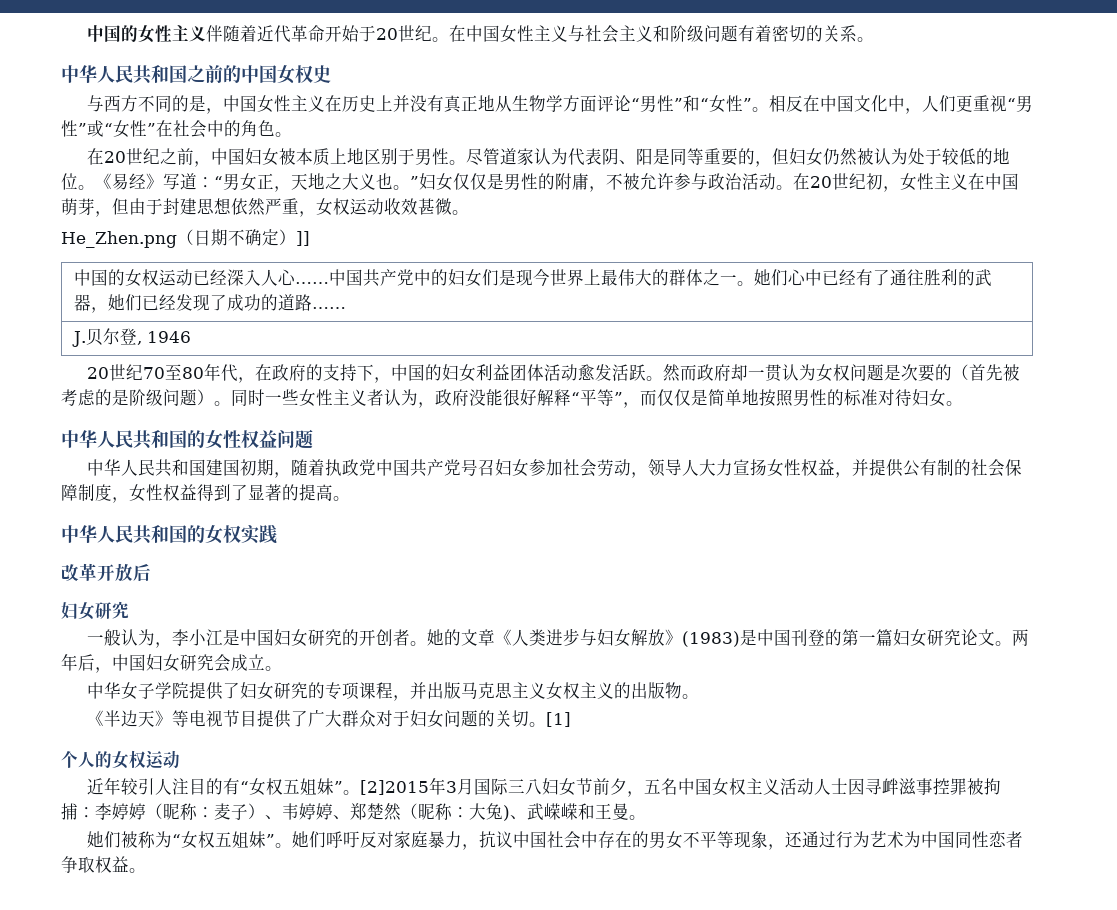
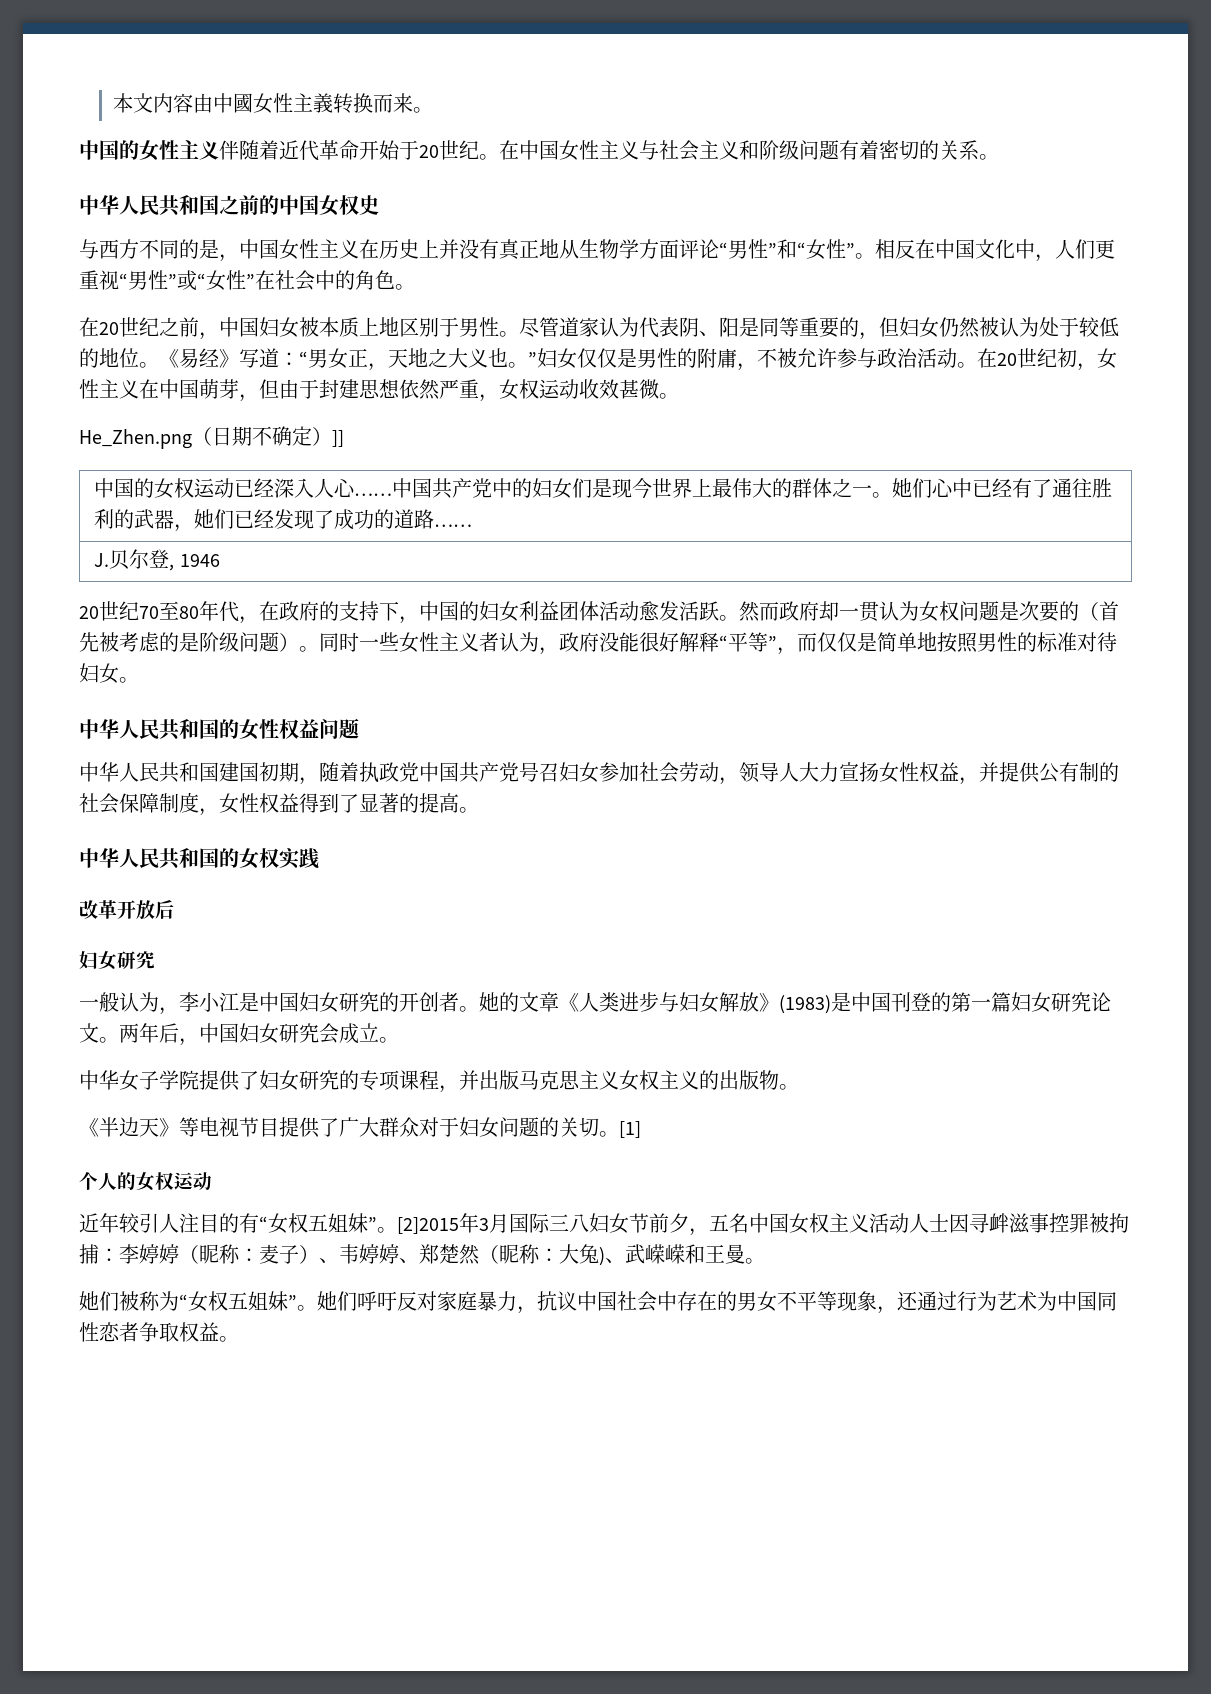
(86, 33) none -> [113,93,434,114] 本文内容由中國女性主義转换而来。 //

